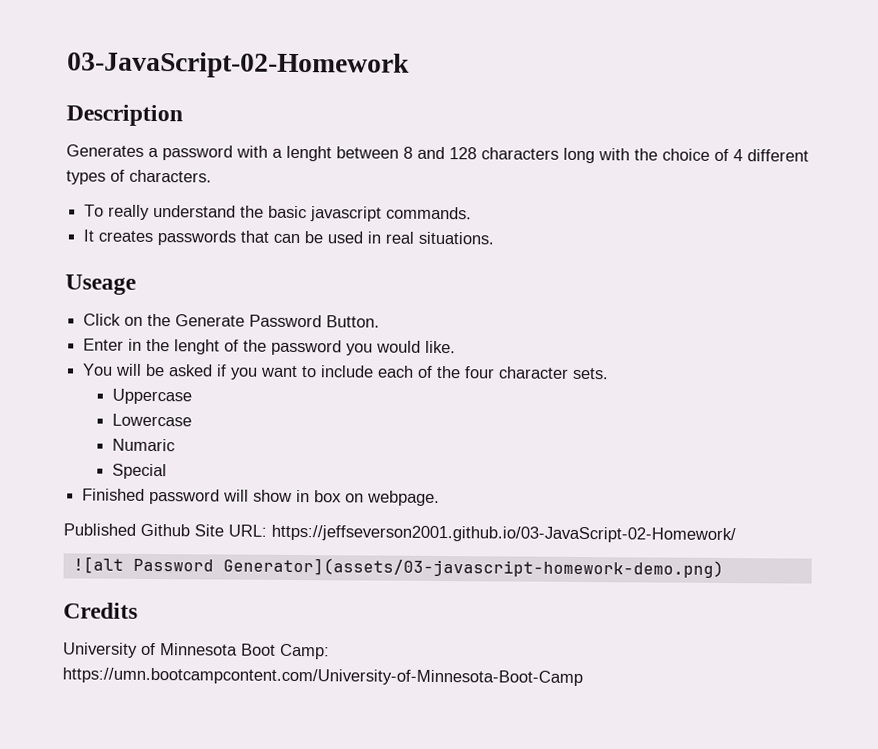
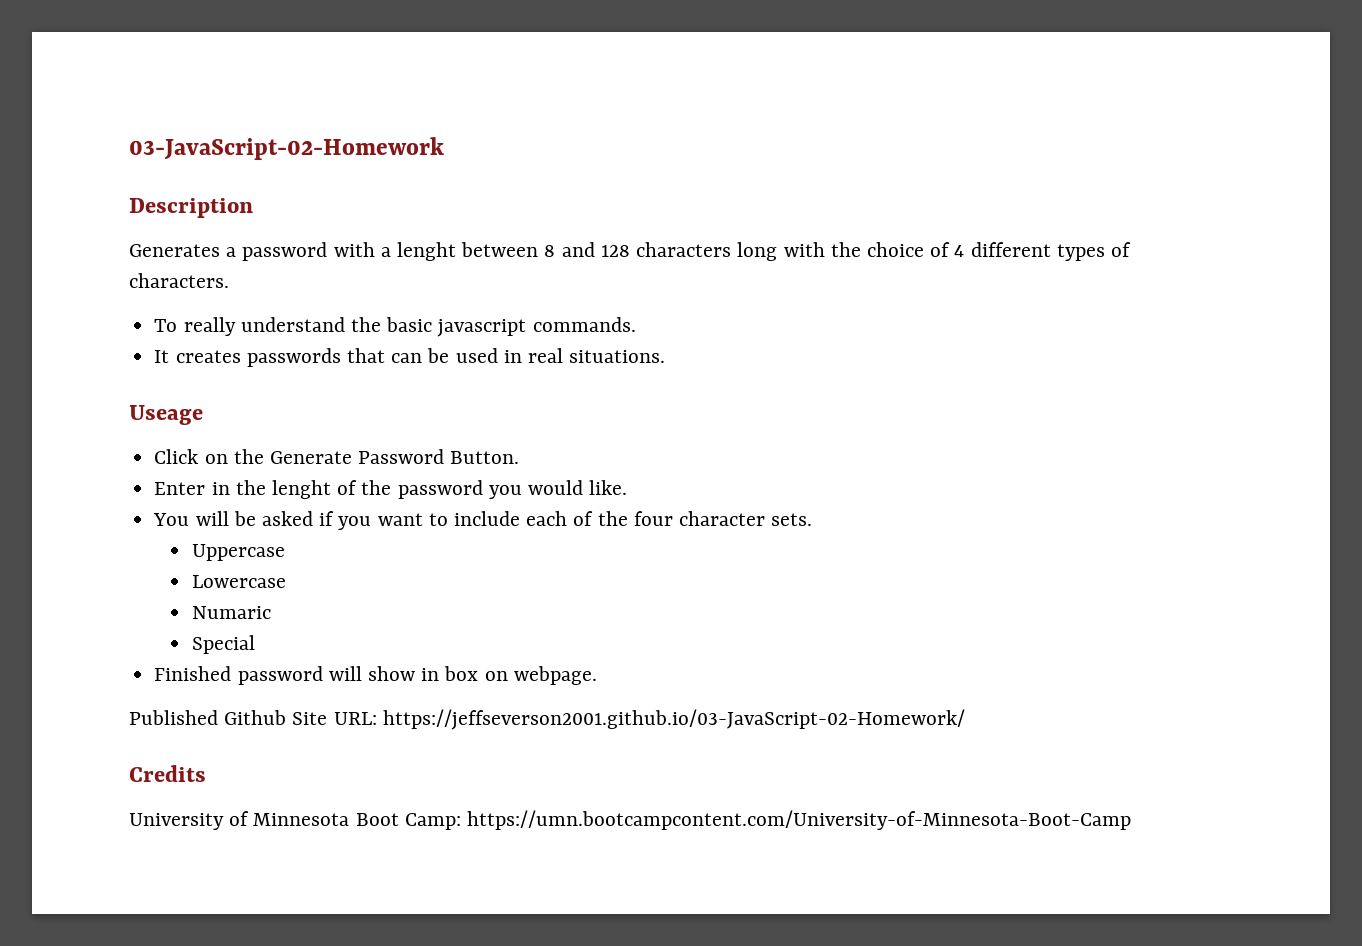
[72,556,724,578] // ![alt Password Generator](assets/03-javascript-homework-demo.png) -> (965, 719) none

